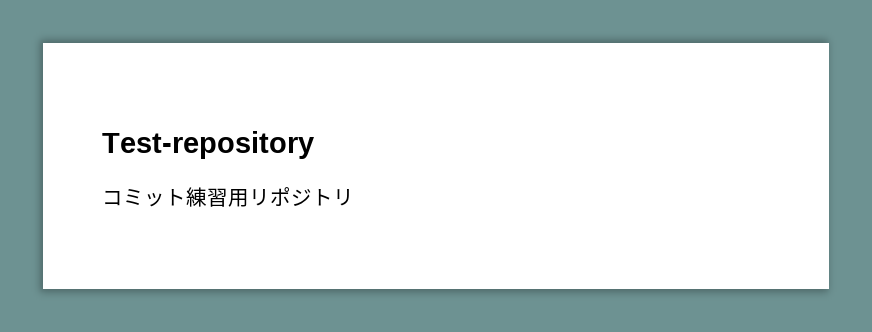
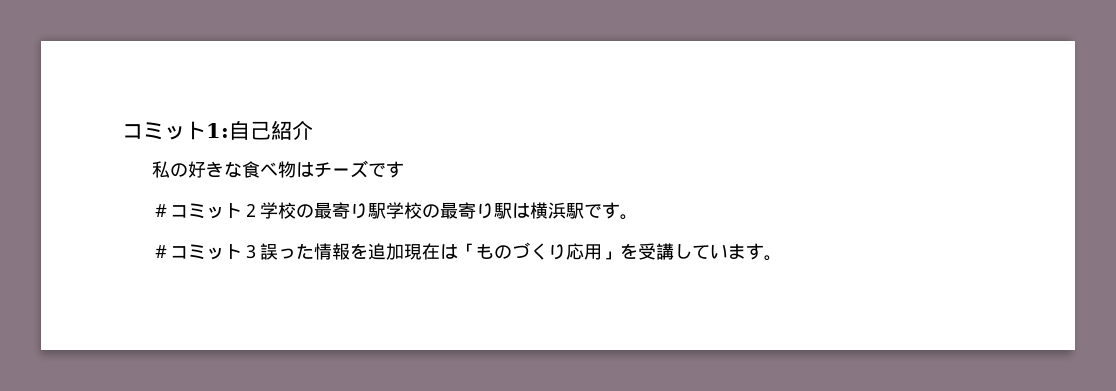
[102,131,314,159] [102,187,354,207] Test-repository // コミット練習用リポジトリ -> [122,120,313,140] [151,160,404,178] [151,202,638,220] [151,242,782,261] コミット1:自己紹介 // 私の好きな食べ物はチーズです // ＃コミット２学校の最寄り駅学校の最寄り駅は横浜駅です。 // ＃コミット３誤った情報を追加現在は「ものづくり応用」を受講しています。

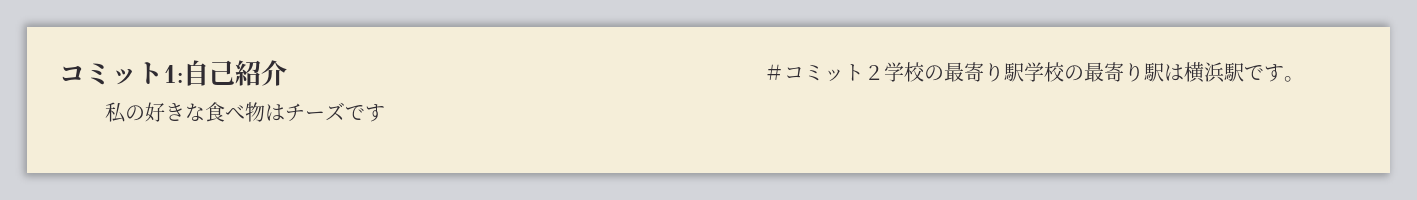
[151,242,782,261] // ＃コミット３誤った情報を追加現在は「ものづくり応用」を受講しています。 -> (1305, 79) none

